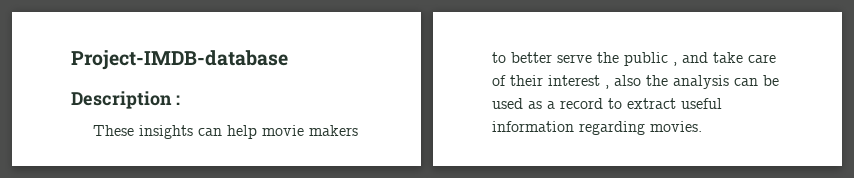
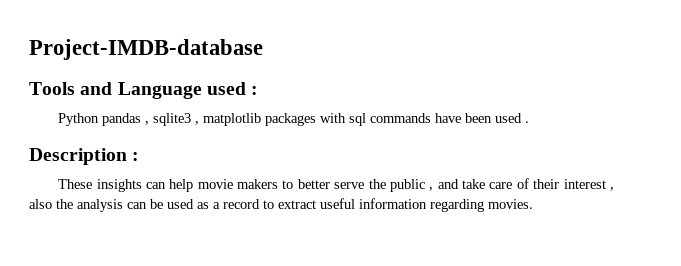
(288, 60) none -> [29,82,259,99] [58,113,530,126] // Tools and Language used : // Python pandas , sqlite3 , matplotlib packages with sql commands have been used .

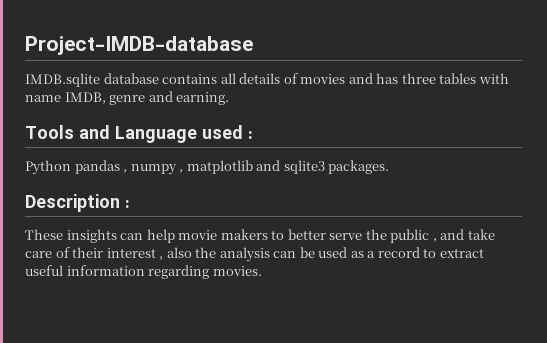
(263, 49) none -> [25,73,509,87] [25,91,230,105] // IMDB.sqlite database contains all details of movies and has three tables with name IMDB, genre and earning.
[153,113,192,126] sqlite3 -> [130,164,177,175] numpy
[265,113,530,126] packages with sql commands have been used . -> [256,160,390,174] and sqlite3 packages.

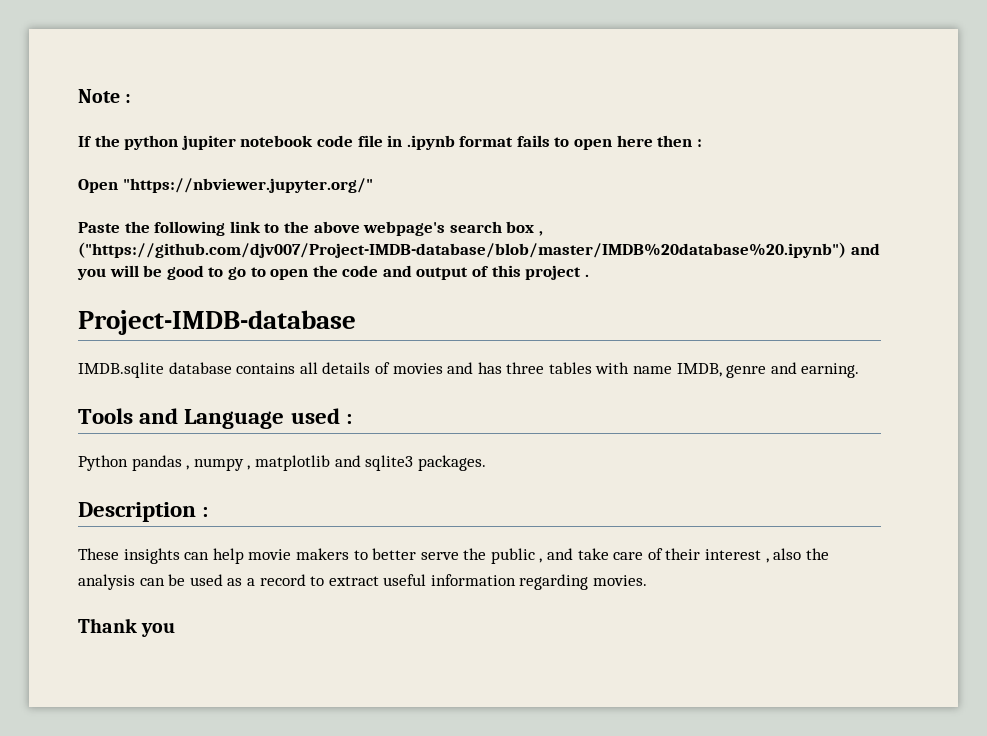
(25, 45) none -> [78,89,132,103] [78,135,702,150] [78,178,373,193] [78,221,543,236] [78,242,880,258] [77,265,589,280] Note : // If the python jupiter notebook code file in .ipynb format fails to open here then : // Open "https://nbviewer.jupyter.org/" // Paste the following link to the above webpage's search box , ("https://github.com/djv007/Project-IMDB-database/blob/master/IMDB%20database%20.ipynb") and you will be good to go to open the code and output of this project . //
(262, 271) none -> [78,618,176,637] // Thank you

